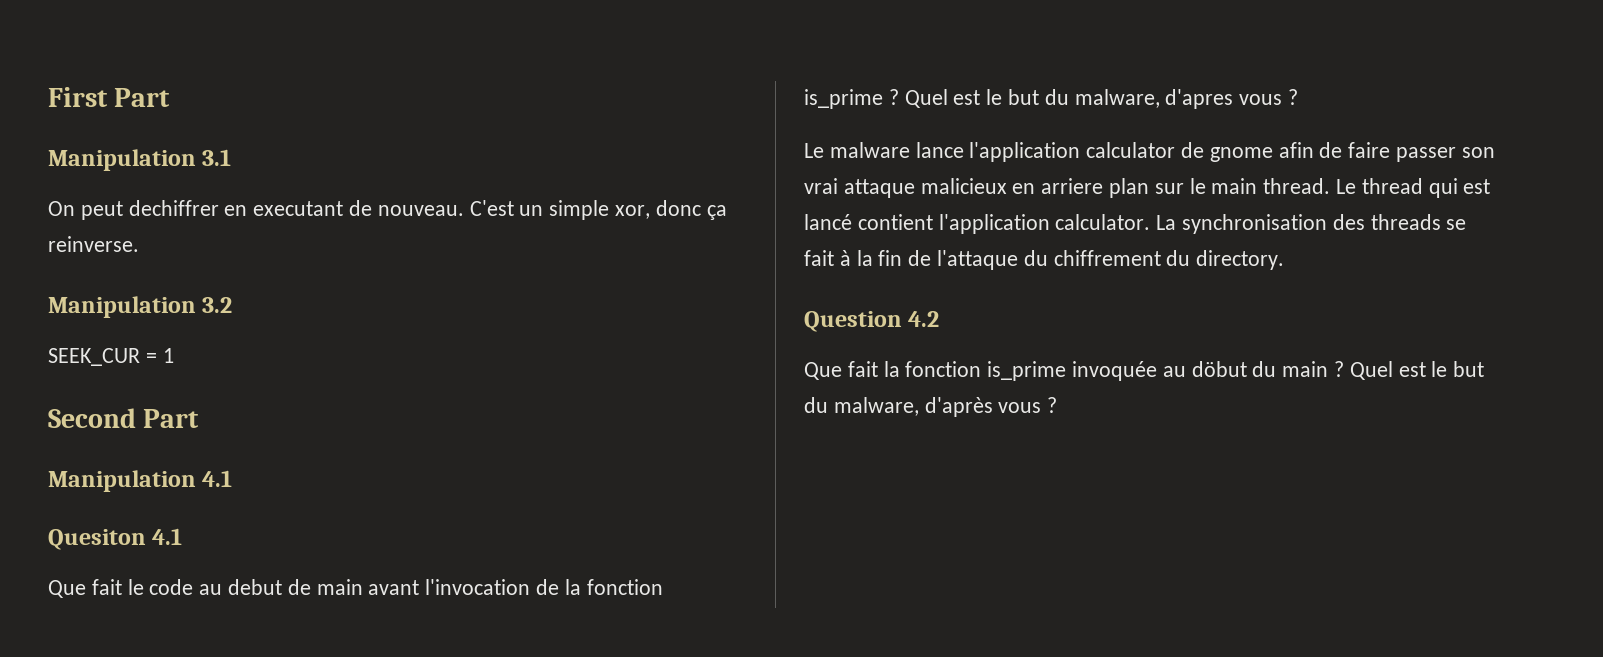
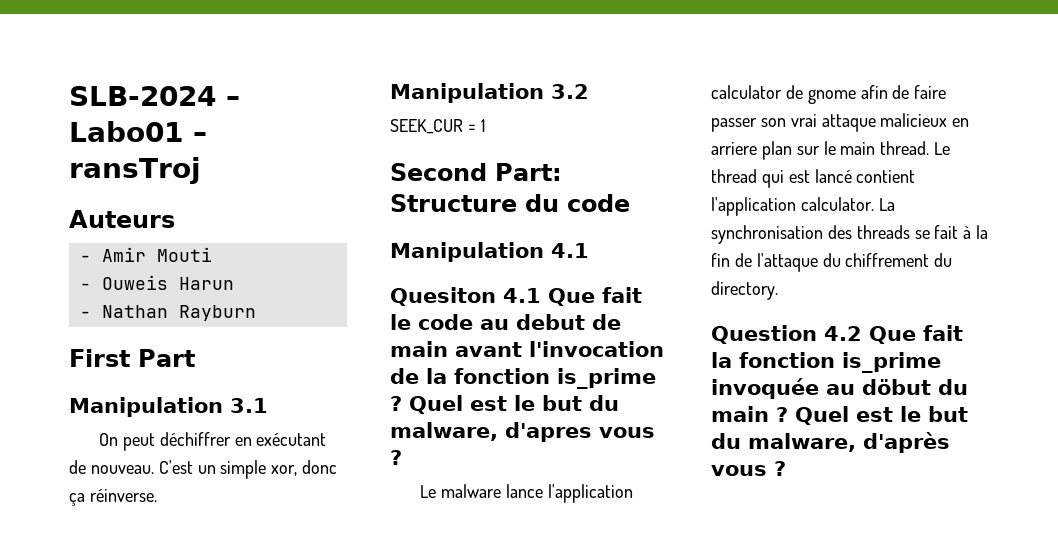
(48, 97) none -> [69,86,240,106] [69,121,207,142] [69,157,201,184] [69,210,175,228] [79,247,212,262] [79,275,234,290] [79,305,256,321] SLB-2024 – Labo01 – ransTroj // Auteurs // - Amir Mouti // - Ouweis Harun // - Nathan Rayburn //
[128,200,344,216] dechiffrer en executant -> [159,432,327,446] déchiffrer en exécutant
[48,236,139,252] reinverse. -> [89,489,157,502] réinverse.
[143,409,200,428] Part -> [495,163,562,181] [390,194,630,212] Part: Structure du code
(183, 536) // -> (541, 295) none
(940, 319) // -> (862, 333) none

